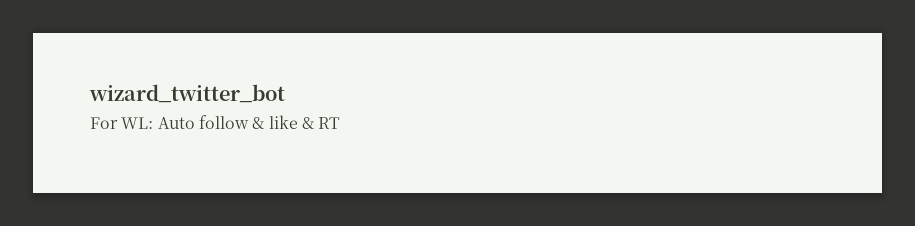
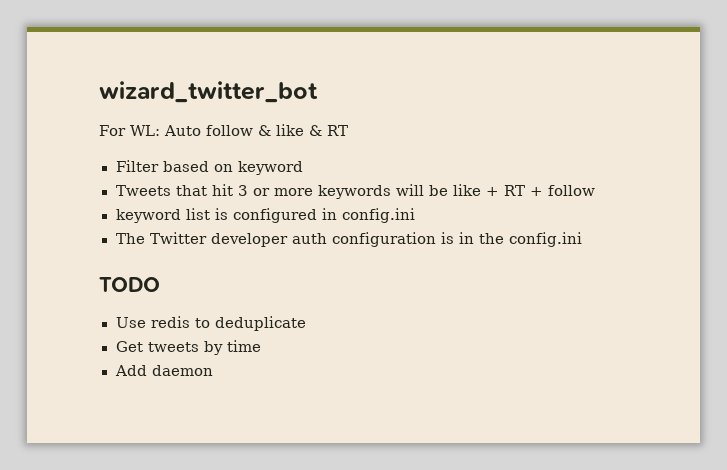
(341, 123) none -> [115,160,303,175] [115,184,595,199] [115,208,415,223] [115,232,582,247] [99,277,160,292] [115,316,306,331] [115,340,261,355] [114,365,213,376] // Filter based on keyword // Tweets that hit 3 or more keywords will be like + RT + follow // keyword list is configured in config.ini // The Twitter developer auth configuration is in the config.ini // TODO // Use redis to deduplicate // Get tweets by time // Add daemon

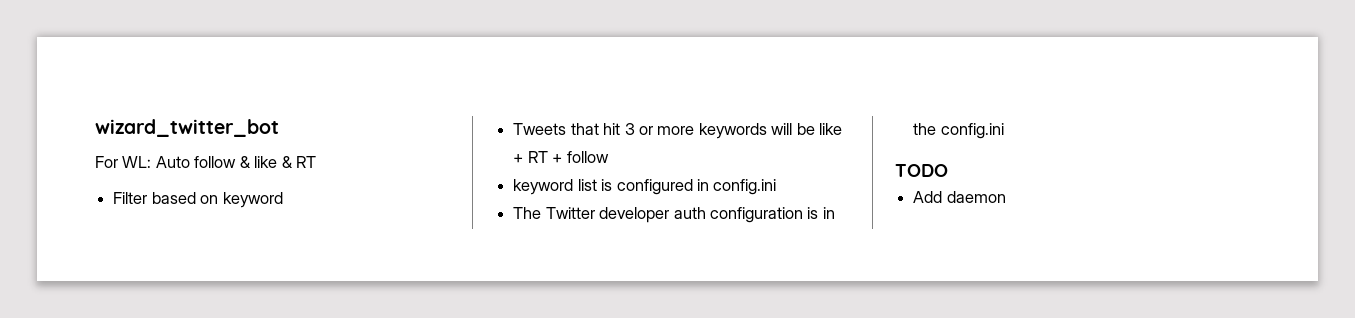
[115,316,306,331] [115,340,261,355] // Use redis to deduplicate // Get tweets by time -> (948, 170) none

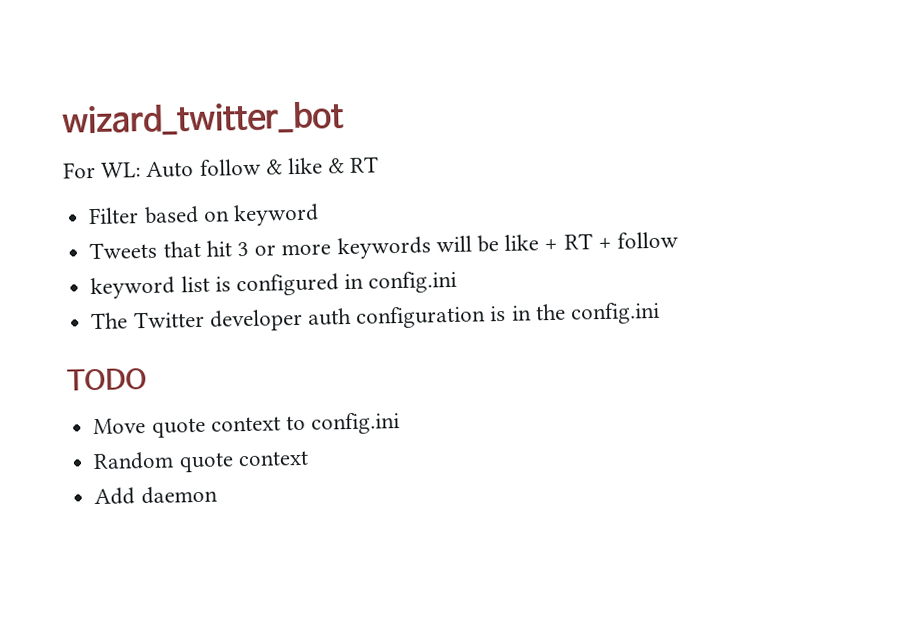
(948, 170) none -> [93,412,401,438] [93,450,309,473] // Move quote context to config.ini // Random quote context

